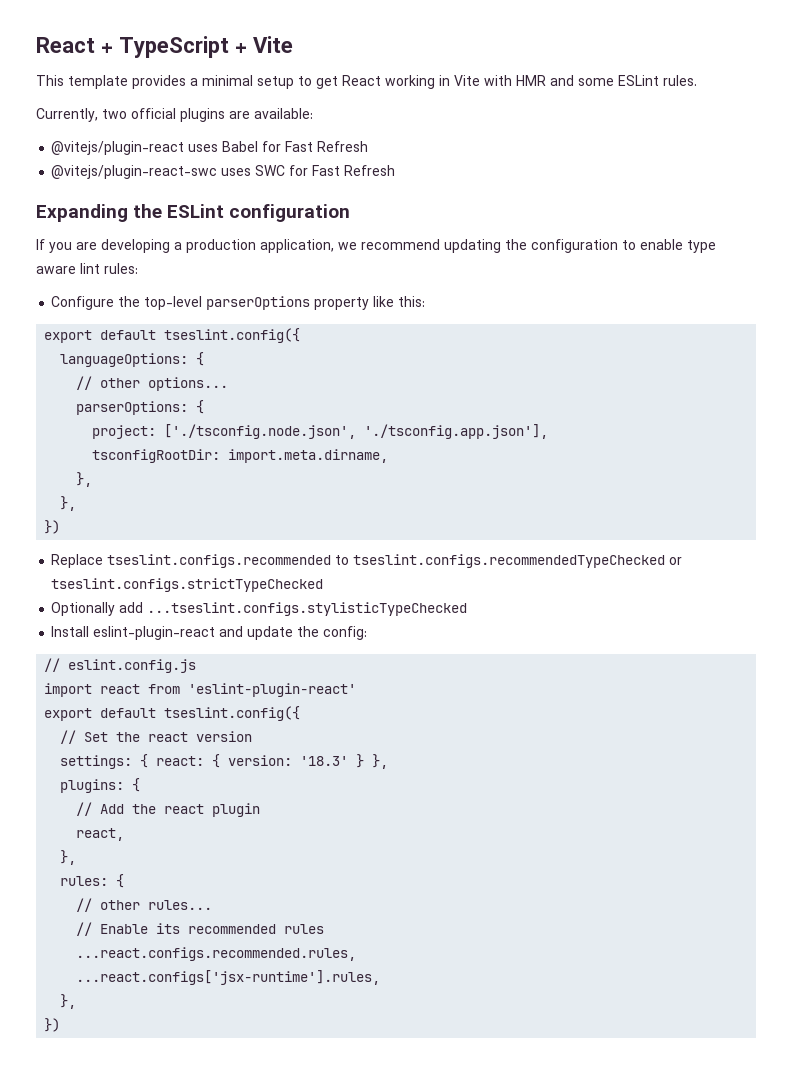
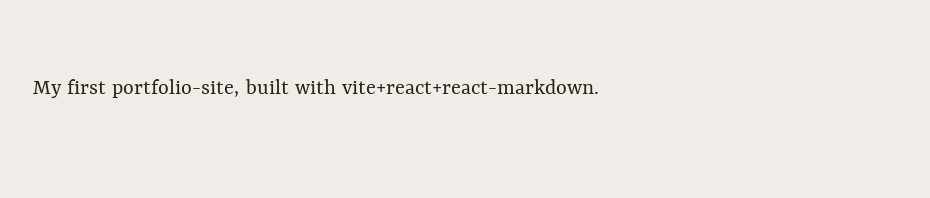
[36,36,293,58] [36,75,697,89] [36,108,313,122] [51,141,369,155] [51,165,396,179] [36,204,351,222] [36,239,716,253] [36,263,138,274] [51,296,426,310] [44,328,301,343] [60,352,205,367] [76,376,229,391] [76,400,205,415] [92,424,549,439] [92,449,389,463] [76,472,93,487] [60,496,77,511] [44,520,61,534] [51,554,683,568] [51,578,324,592] [51,602,468,616] [51,626,368,640] [44,658,197,673] [44,683,357,697] [44,706,301,721] [60,730,253,744] [60,754,389,769] [60,778,141,793] [76,802,261,817] [76,828,125,841] [60,850,77,865] [60,874,125,888] [76,898,213,912] [76,922,325,936] [76,947,357,961] [76,970,381,985] [60,994,77,1009] [44,1018,61,1032] React + TypeScript + Vite // This template provides a minimal setup to get React working in Vite with HMR and some ESLint rules. // Currently, two official plugins are available: // @vitejs/plugin-react uses Babel for Fast Refresh // @vitejs/plugin-react-swc uses SWC for Fast Refresh // Expanding the ESLint configuration // If you are developing a production application, we recommend updating the configuration to enable type aware lint rules: // Configure the top-level parserOptions property like this: // export default tseslint.config({ // languageOptions: { // // other options... // parserOptions: { // project: ['./tsconfig.node.json', './tsconfig.app.json'], // tsconfigRootDir: import.meta.dirname, // }, // }, // }) // Replace tseslint.configs.recommended to tseslint.configs.recommendedTypeChecked or tseslint.configs.strictTypeChecked // Optionally add ...tseslint.configs.stylisticTypeChecked // Install eslint-plugin-react and update the config: // // eslint.config.js // import react from 'eslint-plugin-react' // export default tseslint.config({ // // Set the react version // settings: { react: { version: '18.3' } }, // plugins: { // // Add the react plugin // react, // }, // rules: { // // other rules... // // Enable its recommended rules // ...react.configs.recommended.rules, // ...react.configs['jsx-runtime'].rules, // }, // }) -> [33,79,600,98] My first portfolio-site, built with vite+react+react-markdown.

